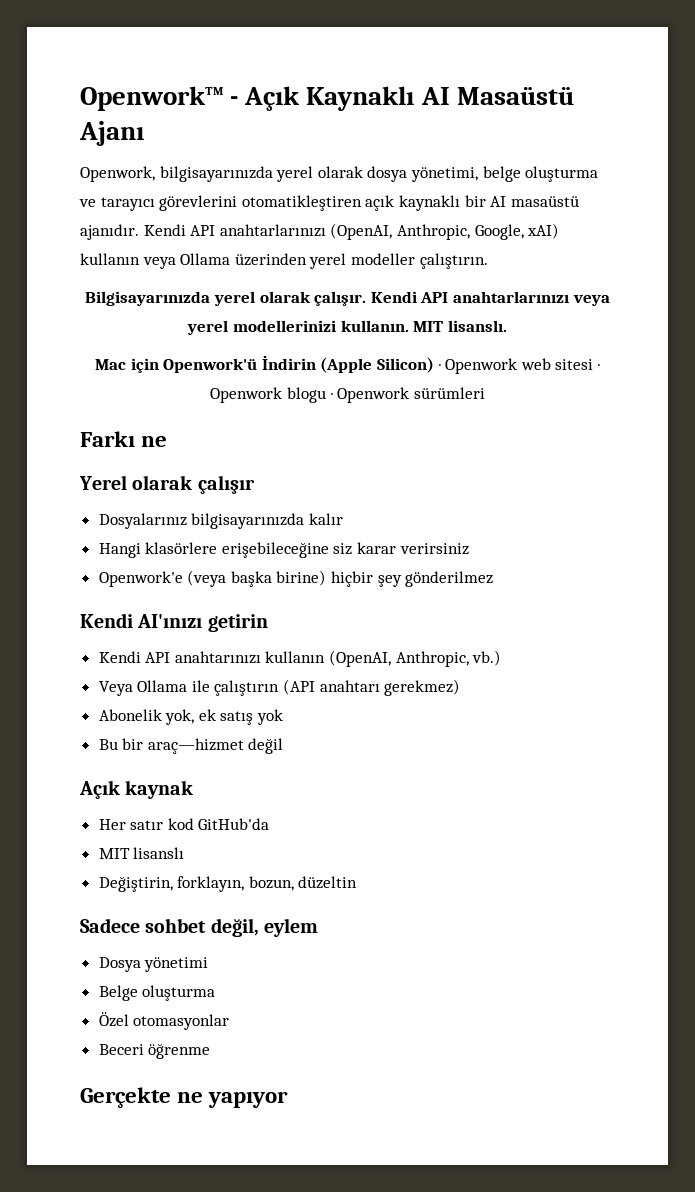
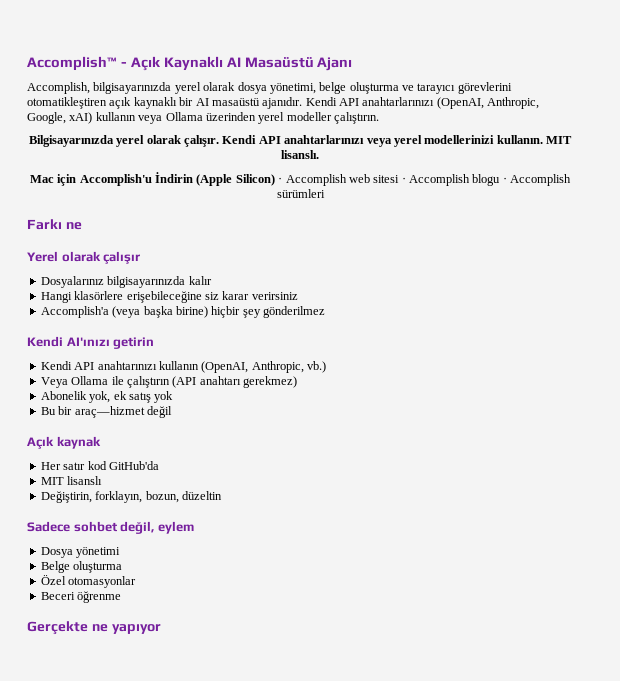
[80,86,224,111] Openwork™ -> [27,56,117,71] Accomplish™
[80,166,155,182] Openwork, -> [27,82,90,94] Accomplish,
[163,358,258,373] Openwork'ü -> [79,174,152,186] Accomplish'u
[445,358,518,374] Openwork -> [285,174,347,186] Accomplish
[210,387,283,403] Openwork -> [409,174,470,186] Accomplish
[337,387,410,403] Openwork -> [510,174,572,186] Accomplish
[98,571,183,587] Openwork'e -> [40,306,109,318] Accomplish'a

